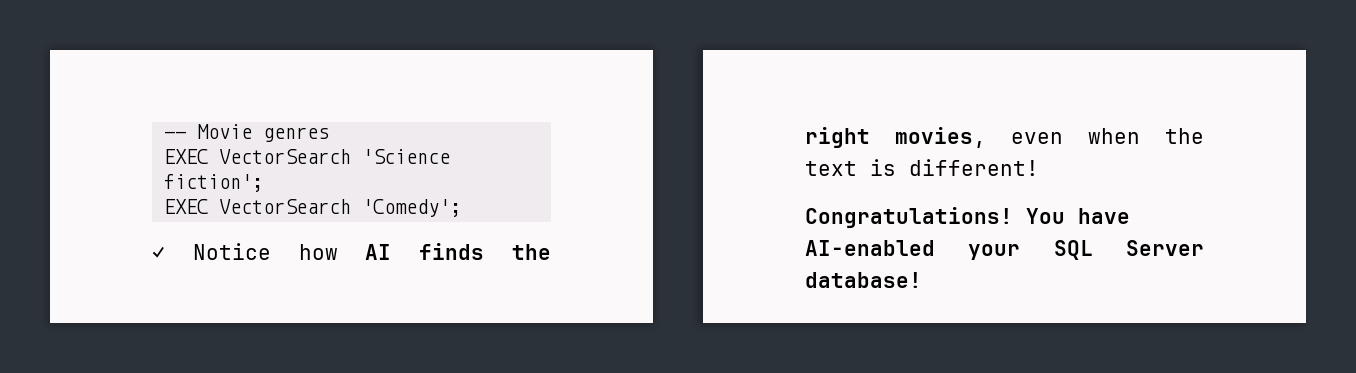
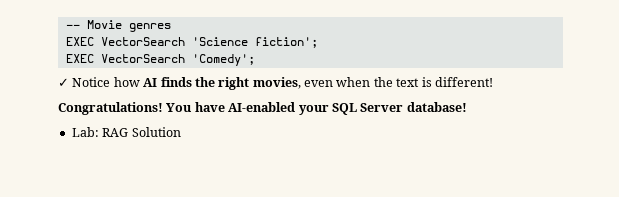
(922, 280) none -> [71,127,181,137] // Lab: RAG Solution

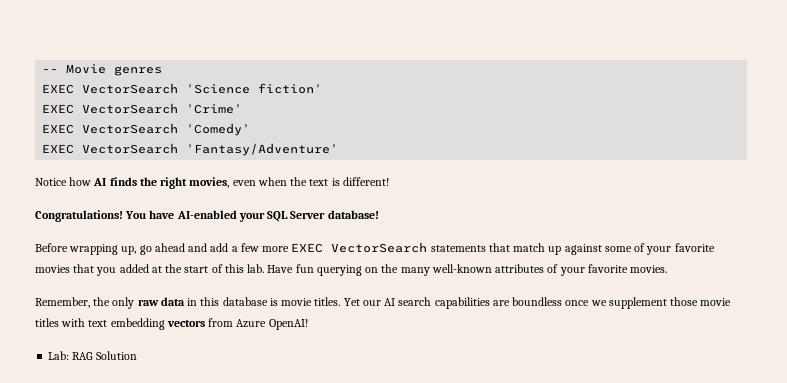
[254,37,318,48] [65,54,255,66] [58,78,69,87] fiction'; // EXEC VectorSearch 'Comedy'; // ✓ -> [258,83,323,94] [42,103,243,114] [42,123,251,136] [42,143,339,156] fiction' // EXEC VectorSearch 'Crime' // EXEC VectorSearch 'Comedy' // EXEC VectorSearch 'Fantasy/Adventure' //
(467, 107) none -> [35,242,715,255] [35,264,668,276] [35,297,732,309] [35,318,308,330] // Before wrapping up, go ahead and add a few more EXEC VectorSearch statements that match up against some of your favorite movies that you added at the start of this lab. Have fun querying on the many well-known attributes of your favorite movies. // Remember, the only raw data in this database is movie titles. Yet our AI search capabilities are boundless once we supplement those movie titles with text embedding vectors from Azure OpenAI!

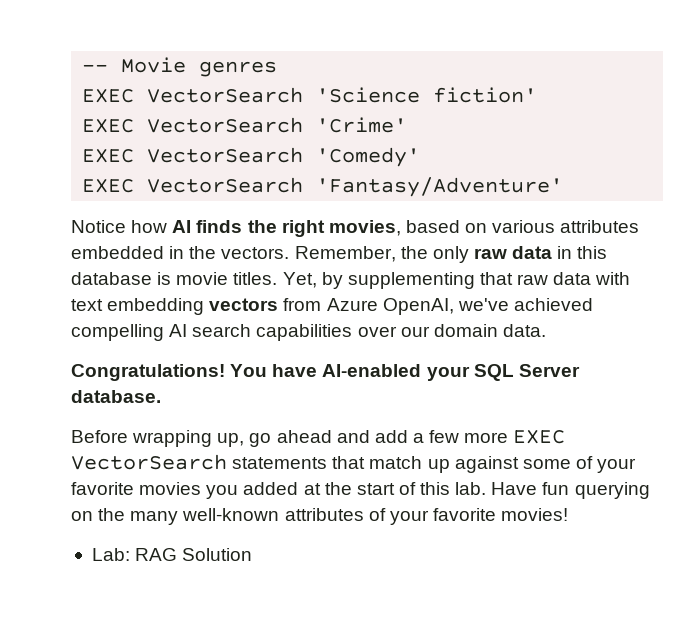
[232,177,389,186] even when the text is different! -> [405,220,640,233] [71,246,608,263] [71,272,631,289] [71,298,593,315] [71,324,546,341] based on various attributes embedded in the vectors. Remember, the only raw data in this database is movie titles. Yet, by supplementing that raw data with text embedding vectors from Azure OpenAI, we've achieved compelling AI search capabilities over our domain data.
[327,210,379,219] database! -> [71,390,161,403] database.
[73,264,95,273] that -> (202, 488) none
[630,265,668,273] [35,297,732,309] [35,318,308,330] movies. // Remember, the only raw data in this database is movie titles. Yet our AI search capabilities are boundless once we supplement those movie titles with text embedding vectors from Azure OpenAI! -> [501,508,569,521] movies!

